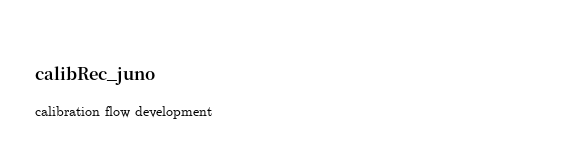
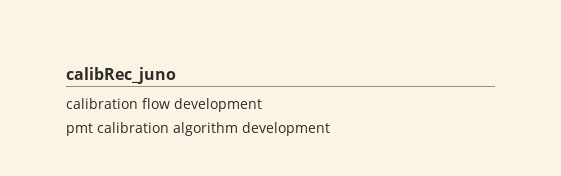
(212, 112) none -> [66,122,330,136] // pmt calibration algorithm development

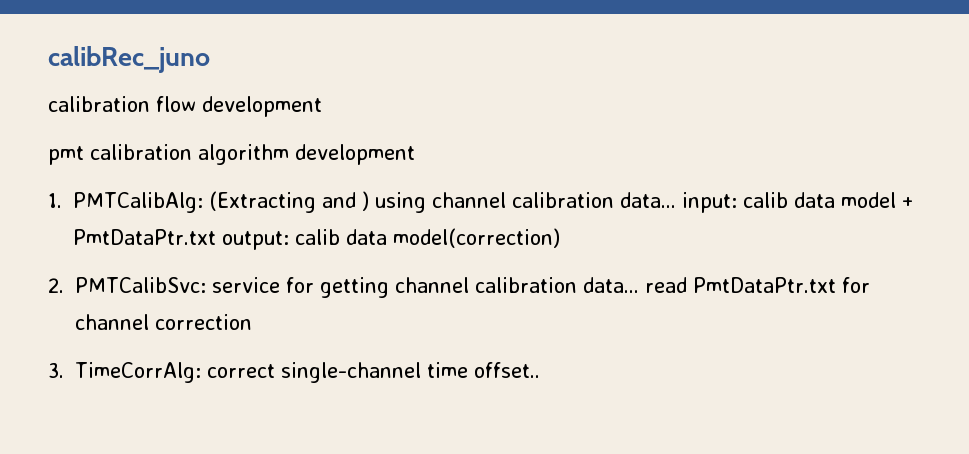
(330, 129) none -> [48,191,914,213] [73,228,561,250] [48,277,870,298] [75,314,252,330] [48,362,540,383] // 1. PMTCalibAlg: (Extracting and ) using channel calibration data... input: calib data model + PmtDataPtr.txt output: calib data model(correction) // 2. PMTCalibSvc: service for getting channel calibration data... read PmtDataPtr.txt for channel correction // 3. TimeCorrAlg: correct single-channel time offset..

